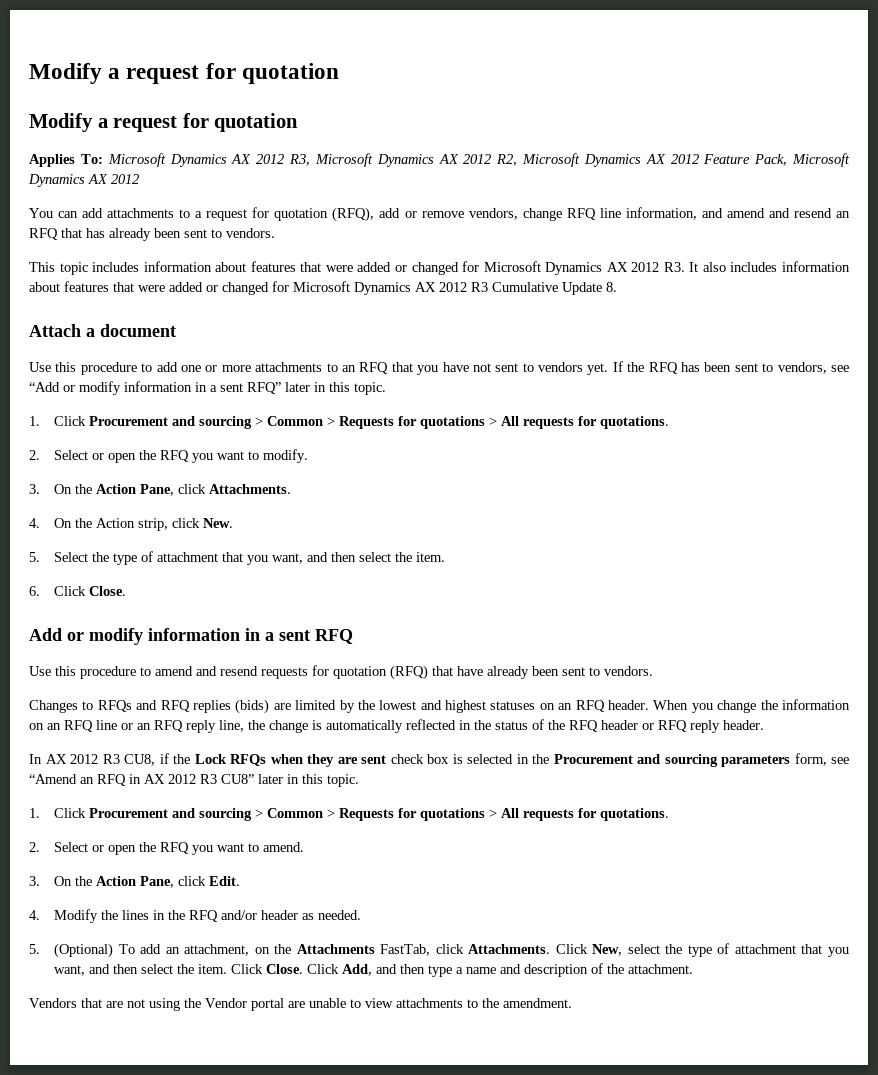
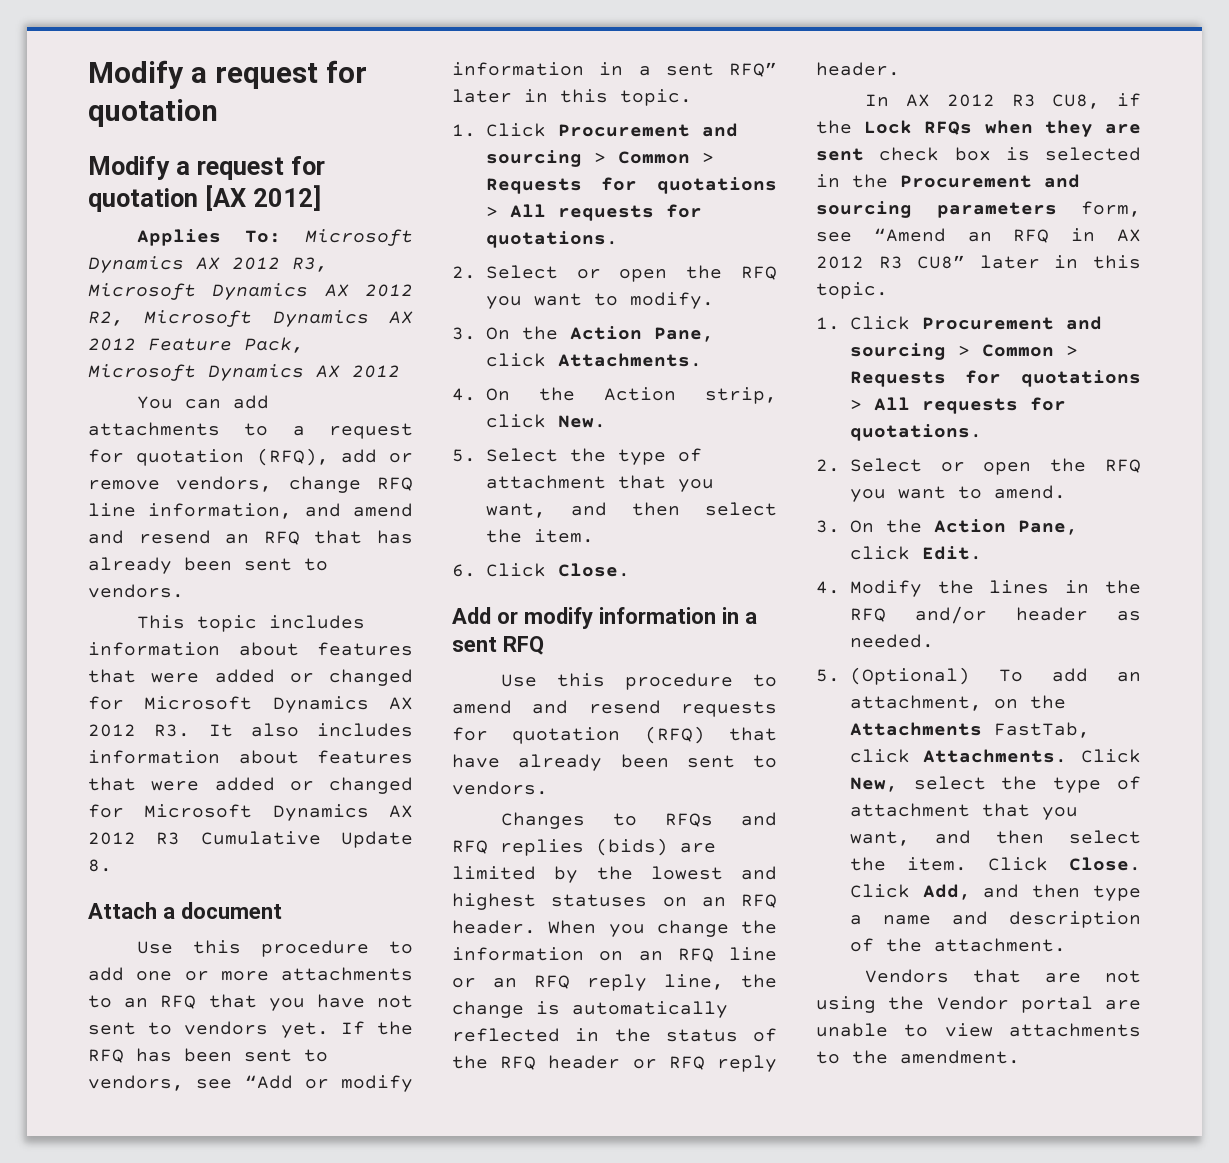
(299, 122) none -> [204,185,321,211] [AX 2012]

